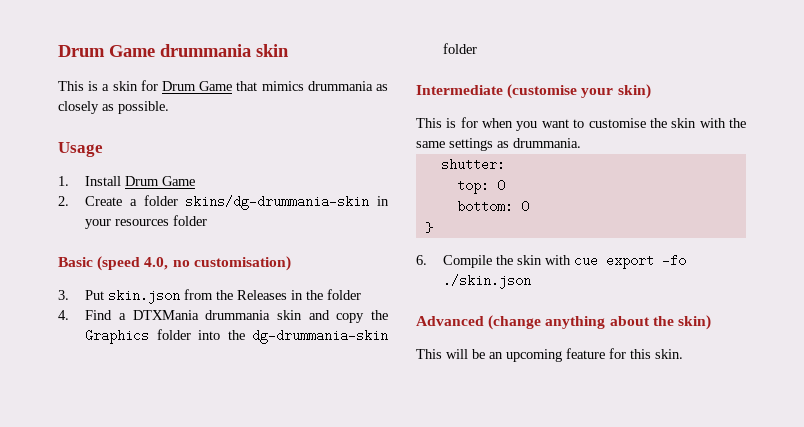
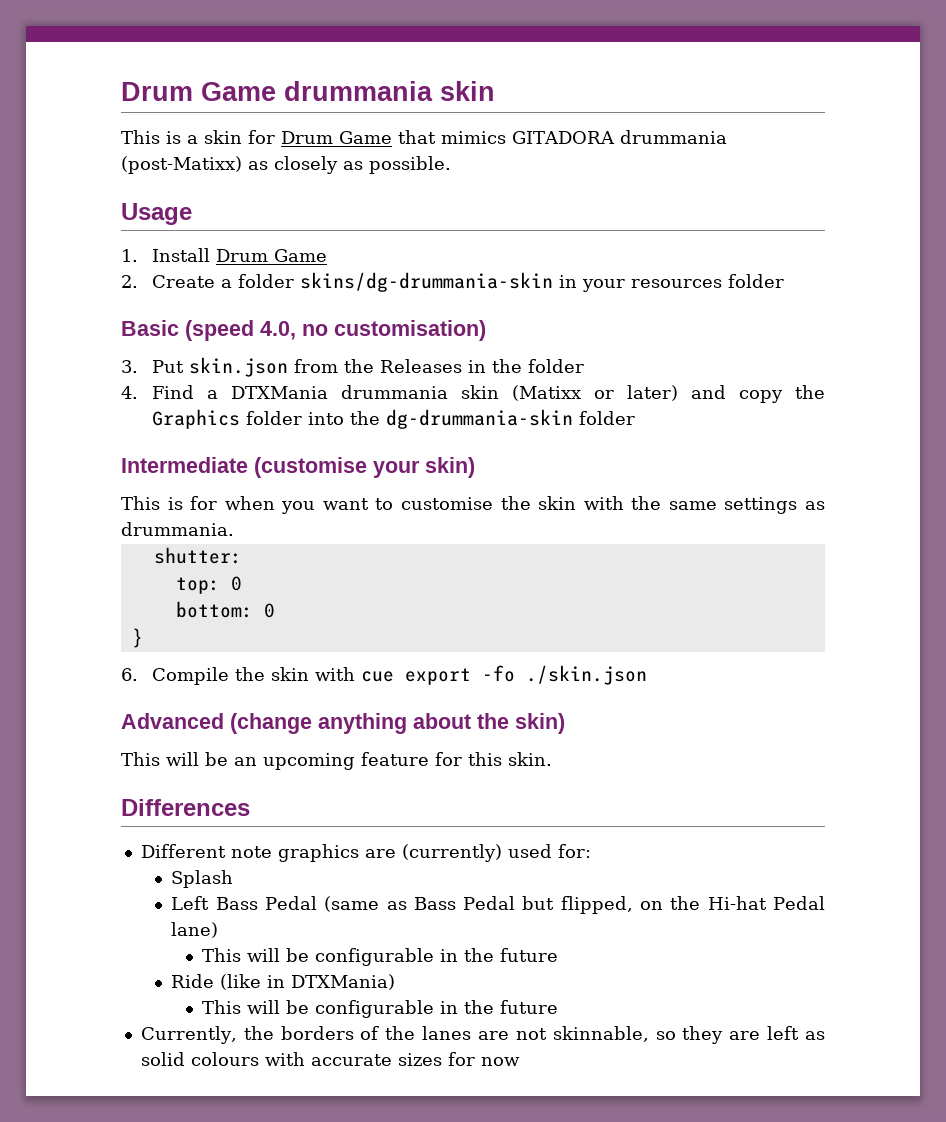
[307,81,373,91] drummania -> [512,130,727,144] [121,156,242,174] GITADORA drummania (post-Matixx)
(303, 315) none -> [511,385,678,401] (Matixx or later)
(683, 354) none -> [121,799,250,816] [140,844,591,862] [171,870,234,888] [171,896,826,914] [171,922,219,938] [201,948,558,966] [171,974,396,990] [201,1000,558,1018] [140,1026,826,1044] [140,1052,520,1066] // Differences // Different note graphics are (currently) used for: // Splash // Left Bass Pedal (same as Bass Pedal but flipped, on the Hi-hat Pedal lane) // This will be configurable in the future // Ride (like in DTXMania) // This will be configurable in the future // Currently, the borders of the lanes are not skinnable, so they are left as solid colours with accurate sizes for now

